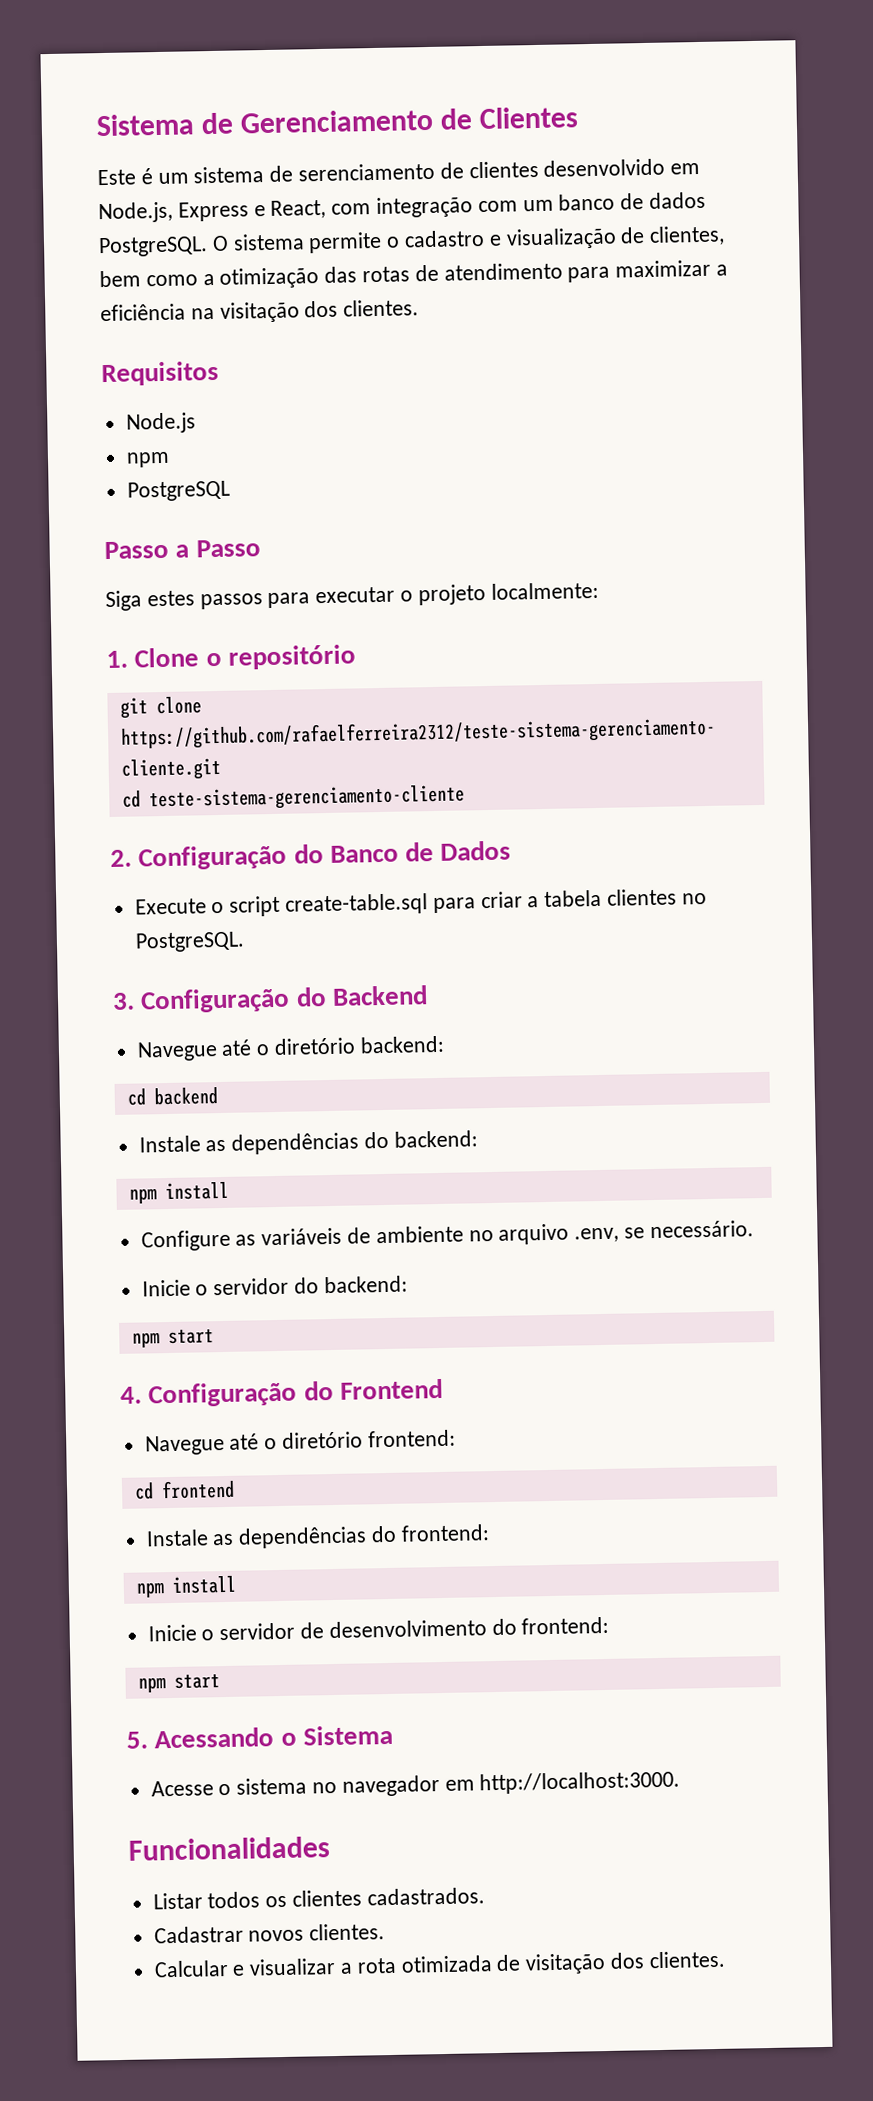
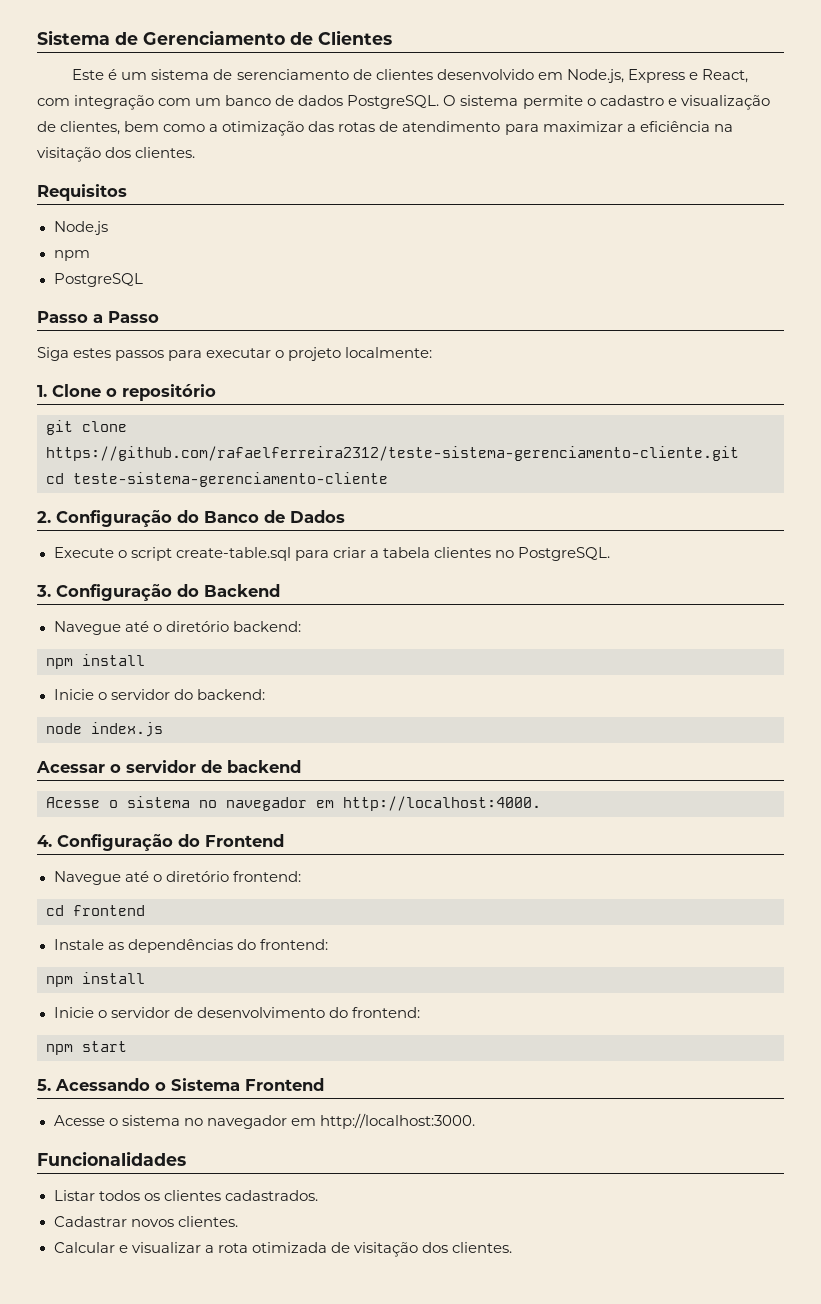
[126,1087,218,1106] [138,1130,478,1155] [128,1181,229,1204] [140,1220,754,1252] cd backend // Instale as dependências do backend: // npm install // Configure as variáveis de ambiente no arquivo .env, se necessário. -> [46,654,145,669] npm install
[131,1329,214,1348] npm start -> [46,722,163,737] [36,760,301,773] [46,796,541,811] node index.js // Acessar o servidor de backend // Acesse o sistema no navegador em http://localhost:4000.
(393, 1735) none -> [245,1078,324,1091] Frontend

